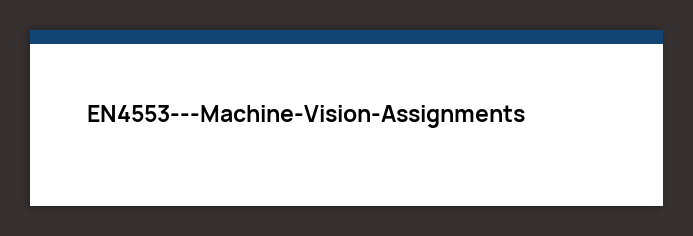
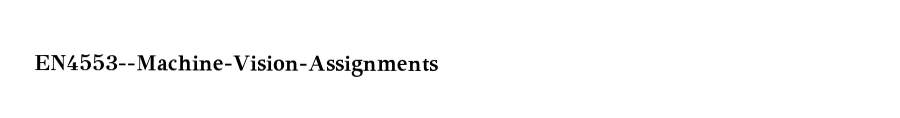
[87,105,525,128] EN4553---Machine-Vision-Assignments -> [33,54,439,77] EN4553--Machine-Vision-Assignments

